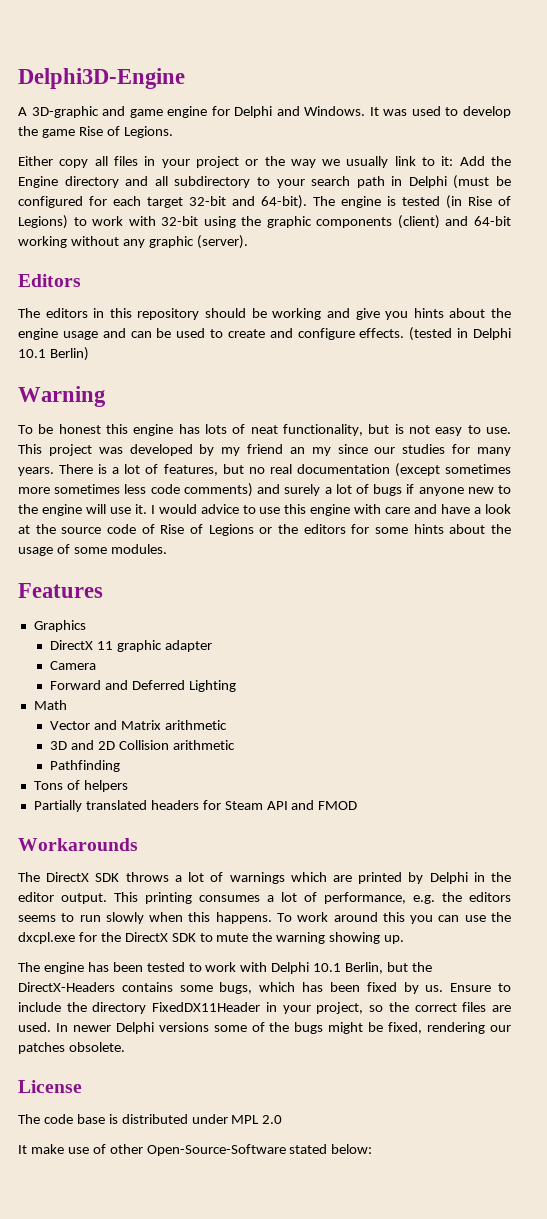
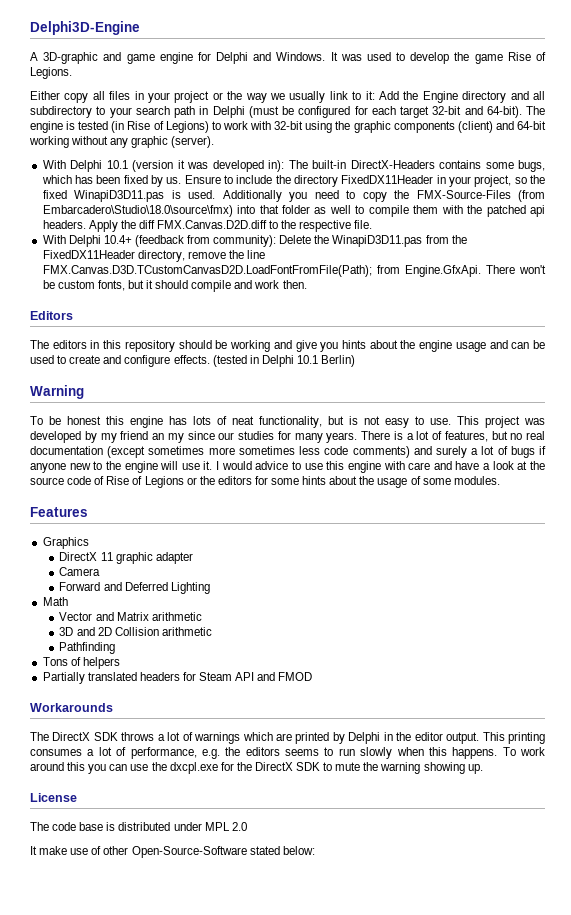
(248, 242) none -> [42,160,545,172] [41,175,546,187] [42,190,546,202] [42,205,545,217] [42,220,373,232] [42,235,467,247] [42,250,266,262] [42,265,546,277] [42,280,307,292] // With Delphi 10.1 (version it was developed in): The built-in DirectX-Headers contains some bugs, which has been fixed by us. Ensure to include the directory FixedDX11Header in your project, so the fixed WinapiD3D11.pas is used. Additionally you need to copy the FMX-Source-Files (from Embarcadero\Studio\18.0\source\fmx) into that folder as well to compile them with the patched api headers. Apply the diff FMX.Canvas.D2D.diff to the respective file. // With Delphi 10.4+ (feedback from community): Delete the WinapiD3D11.pas from the FixedDX11Header directory, remove the line FMX.Canvas.D3D.TCustomCanvasD2D.LoadFontFromFile(Path); from Engine.GfxApi. There won't be custom fonts, but it should compile and work then.
[18,962,432,974] [18,982,511,994] [18,1002,512,1014] [18,1022,511,1034] [18,1042,125,1054] // The engine has been tested to work with Delphi 10.1 Berlin, but the DirectX-Headers contains some bugs, which has been fixed by us. Ensure to include the directory FixedDX11Header in your project, so the correct files are used. In newer Delphi versions some of the bugs might be fixed, rendering our patches obsolete. -> (483, 769) none

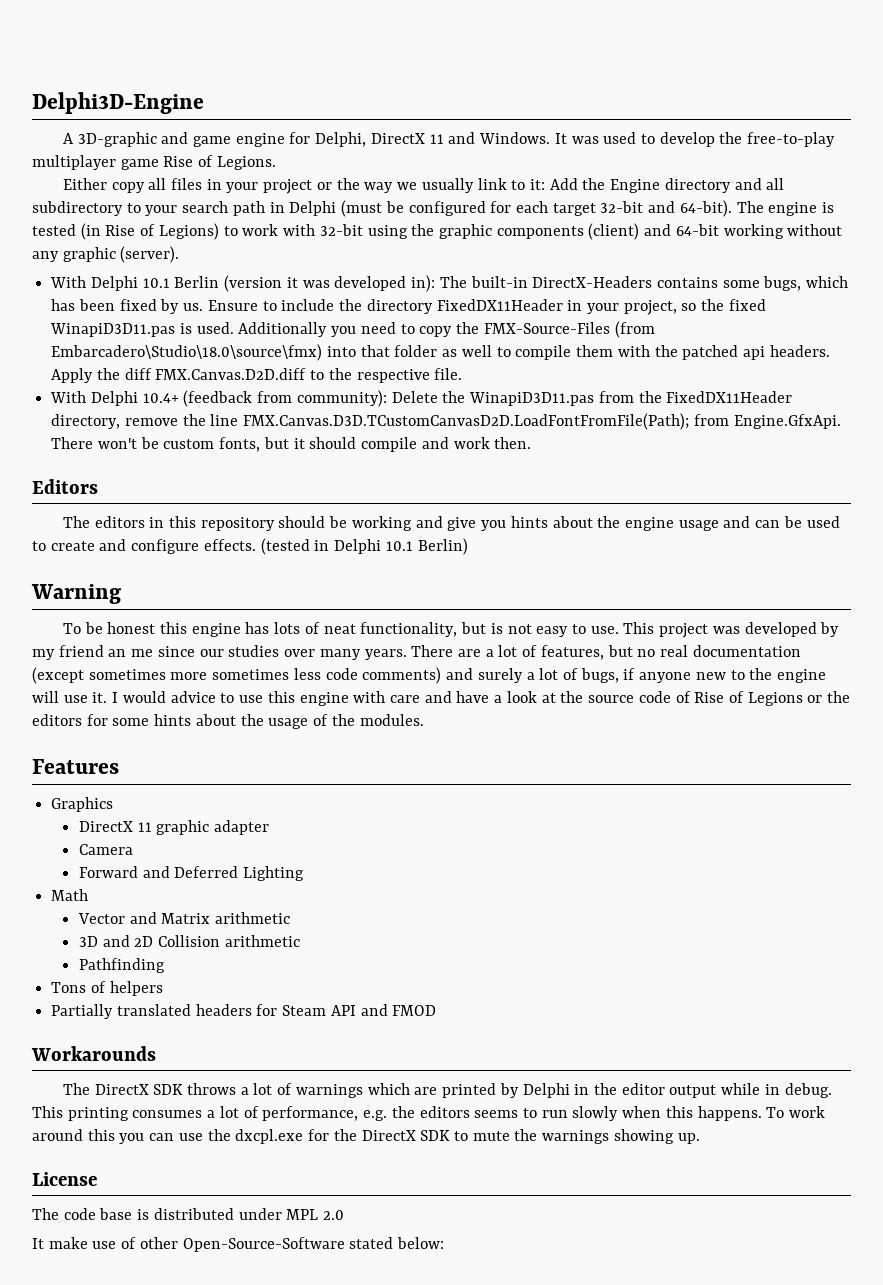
[216,52,249,64] Delphi -> [315,132,444,147] Delphi, DirectX 11
(470, 56) none -> [747,132,836,147] [32,155,116,170] free-to-play multiplayer
(128, 164) none -> [174,276,220,288] Berlin
[167,433,184,443] my -> [131,649,154,657] me
[277,431,291,440] for -> [284,649,316,657] over
[393,431,403,440] is -> [457,649,481,657] are
[510,446,535,458] bugs -> [580,668,619,683] bugs,
[422,478,451,485] some -> [331,714,355,726] the
[446,732,480,744] output. -> [669,1083,832,1098] output while in debug.
[380,762,421,774] warning -> [542,1130,610,1144] warnings

